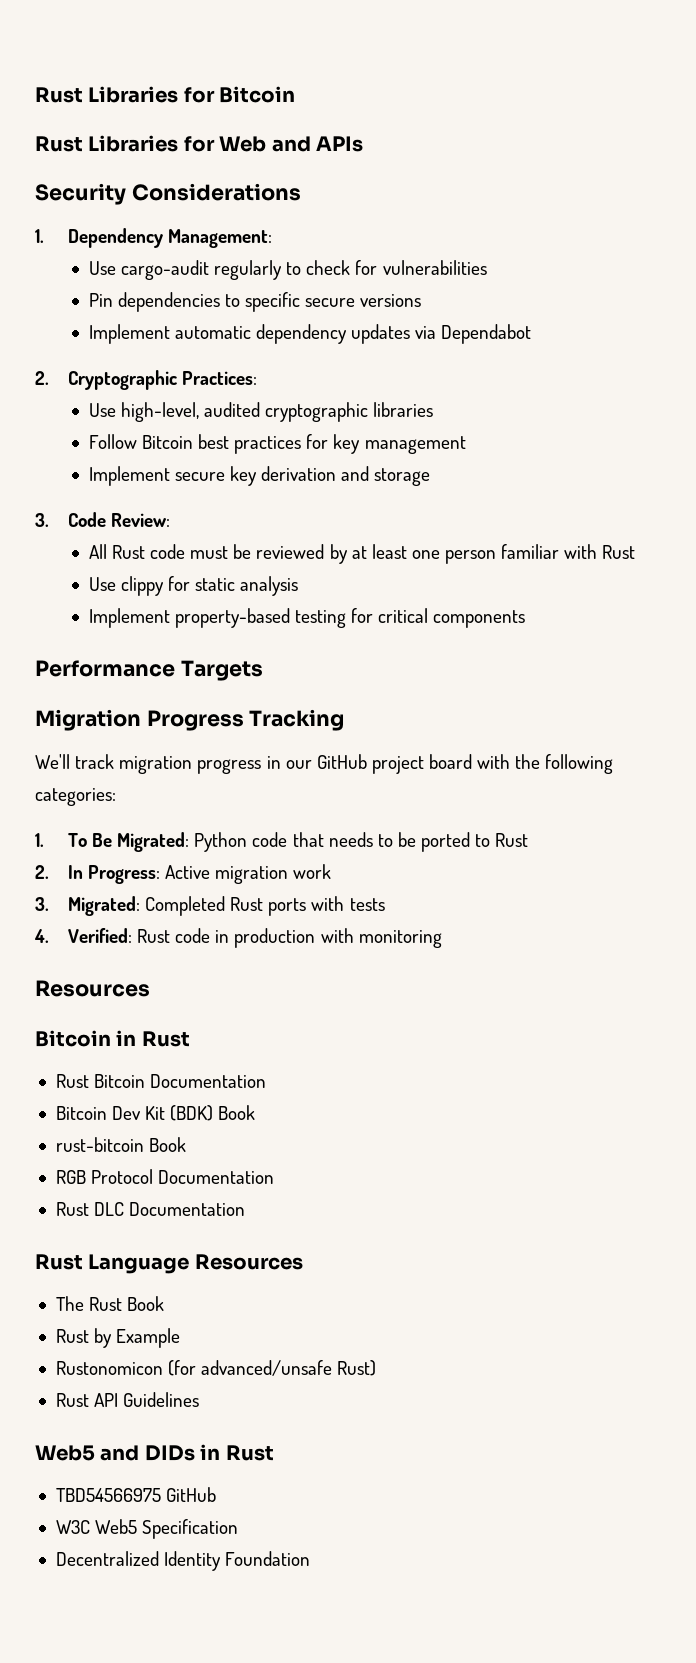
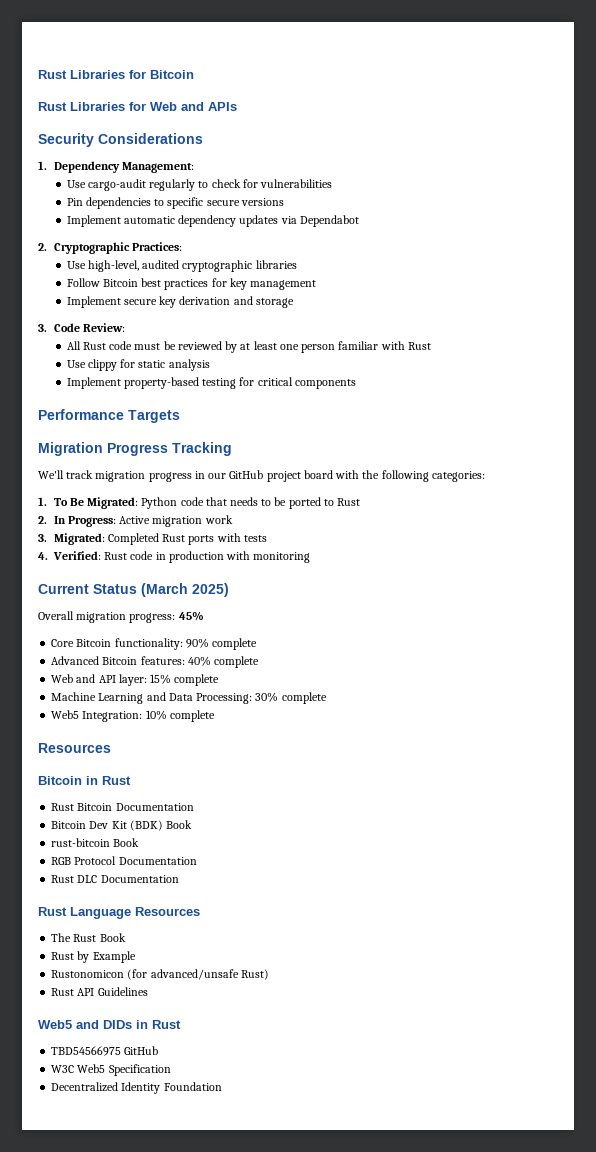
(442, 939) none -> [38,583,229,597] [38,611,204,623] [51,638,258,650] [51,656,260,668] [51,674,220,686] [51,692,327,704] [51,710,215,722] // Current Status (March 2025) // Overall migration progress: 45% // Core Bitcoin functionality: 90% complete // Advanced Bitcoin features: 40% complete // Web and API layer: 15% complete // Machine Learning and Data Processing: 30% complete // Web5 Integration: 10% complete

